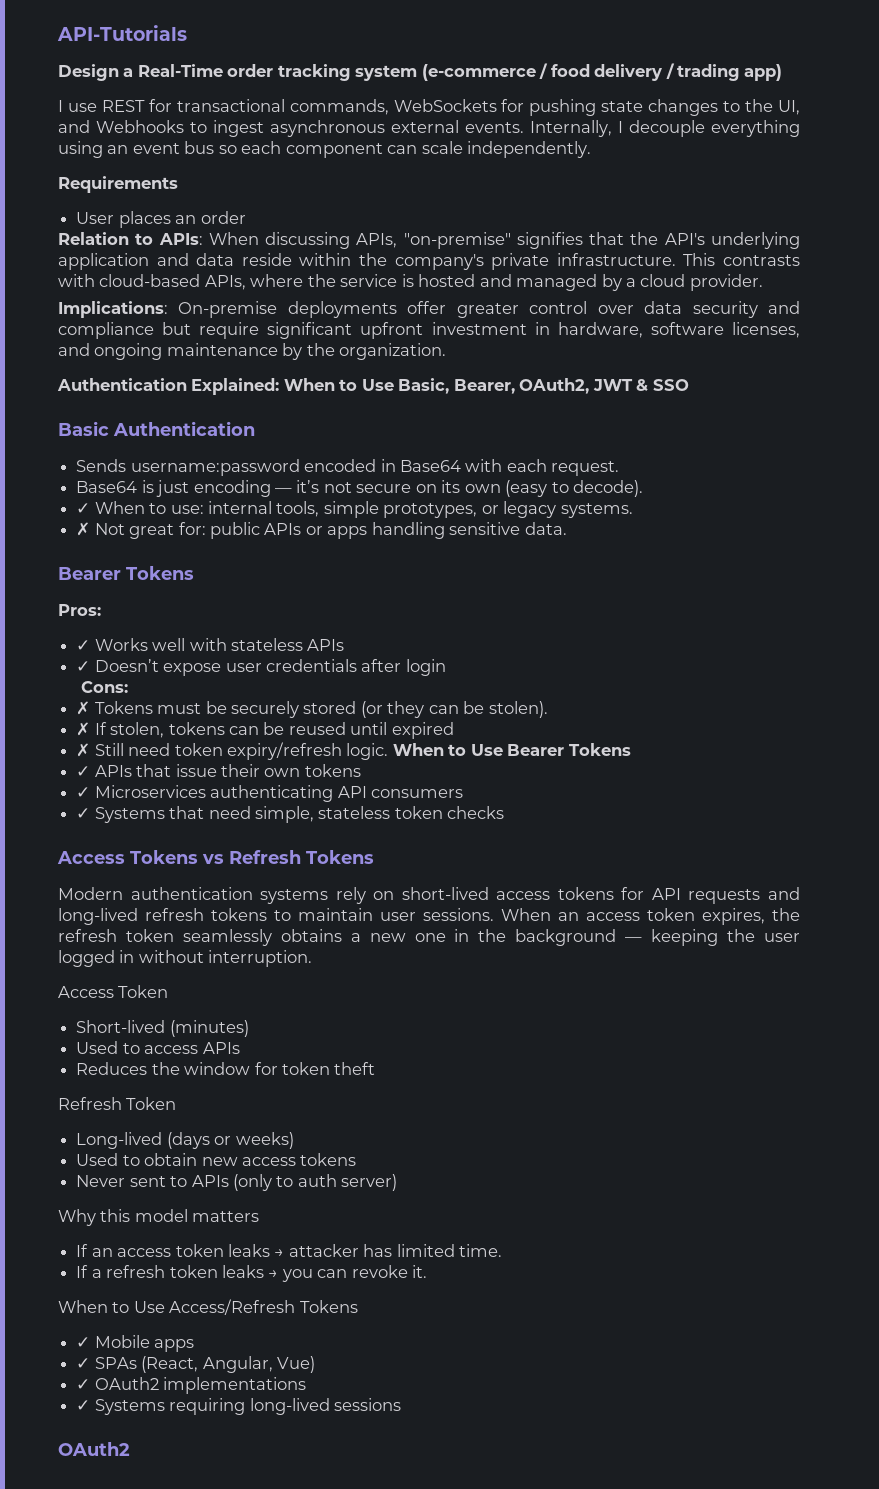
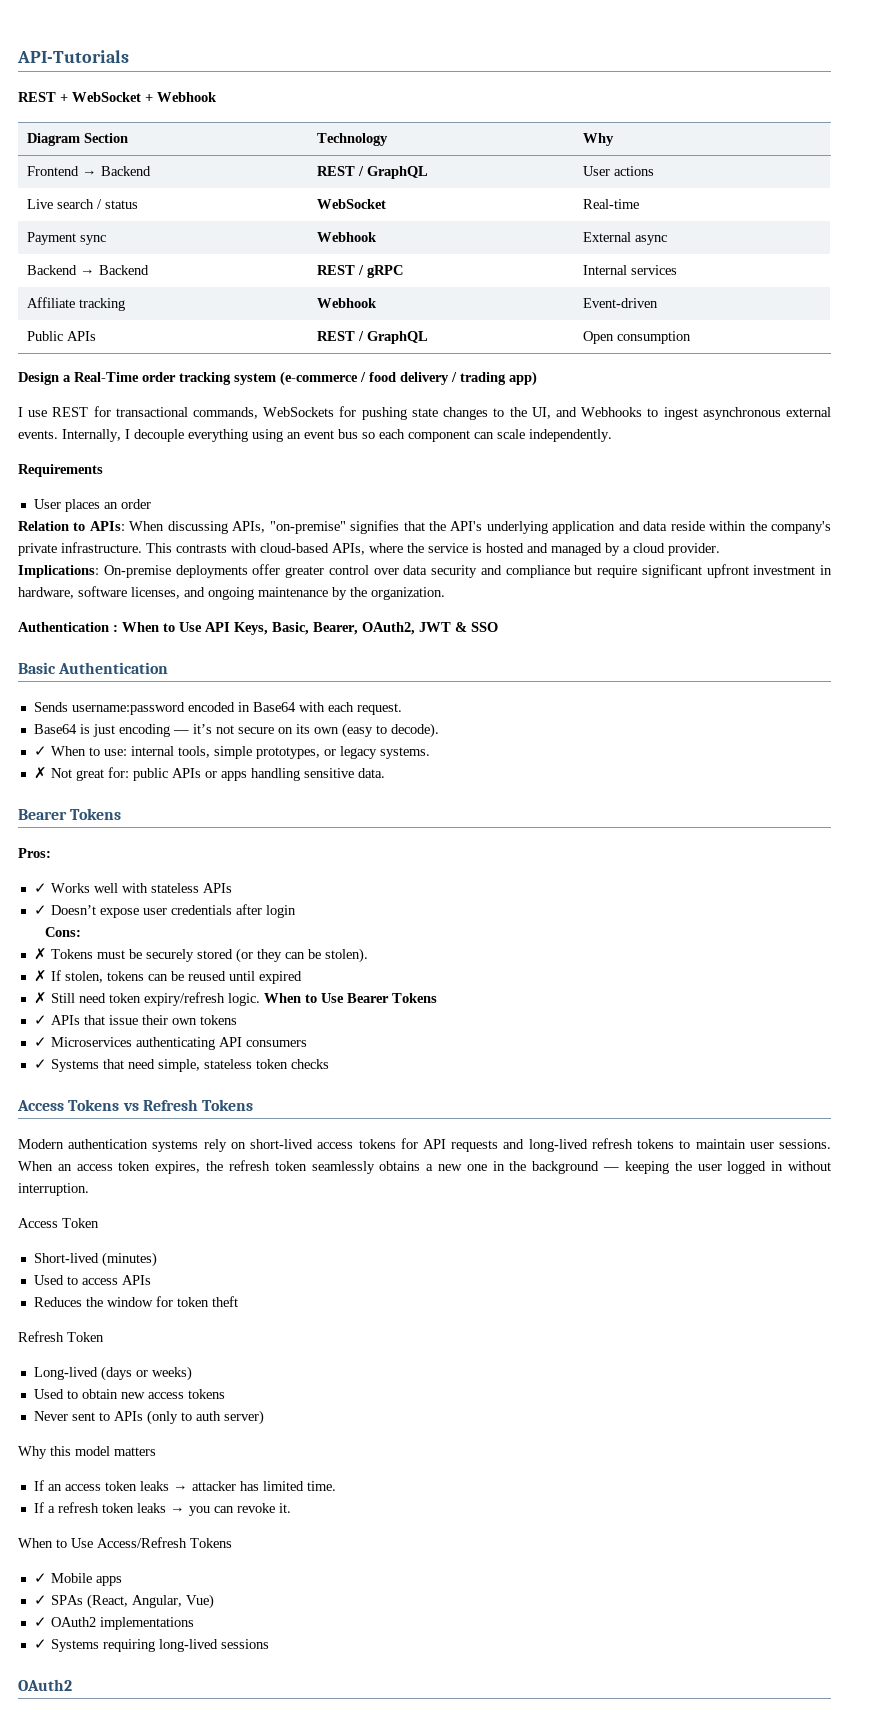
(187, 33) none -> [18,92,217,102] [27,133,129,146] [317,133,389,146] [583,133,615,146] [27,166,152,176] [317,166,429,179] [583,166,655,176] [27,199,139,209] [317,199,387,209] [583,199,640,209] [27,232,107,245] [317,232,378,242] [583,232,668,245] [27,265,150,275] [317,265,404,278] [583,265,678,275] [27,297,126,311] [317,298,378,308] [583,298,659,308] [27,331,97,341] [317,331,429,344] [583,331,692,344] // REST + WebSocket + Webhook // Diagram Section | Technology | Why // Frontend → Backend | REST / GraphQL | User actions // Live search / status | WebSocket | Real-time // Payment sync | Webhook | External async // Backend → Backend | REST / gRPC | Internal services // Affiliate tracking | Webhook | Event-driven // Public APIs | REST / GraphQL | Open consumption
[191,378,394,395] Explained: When to Use -> [113,622,268,635] : When to Use API Keys,

